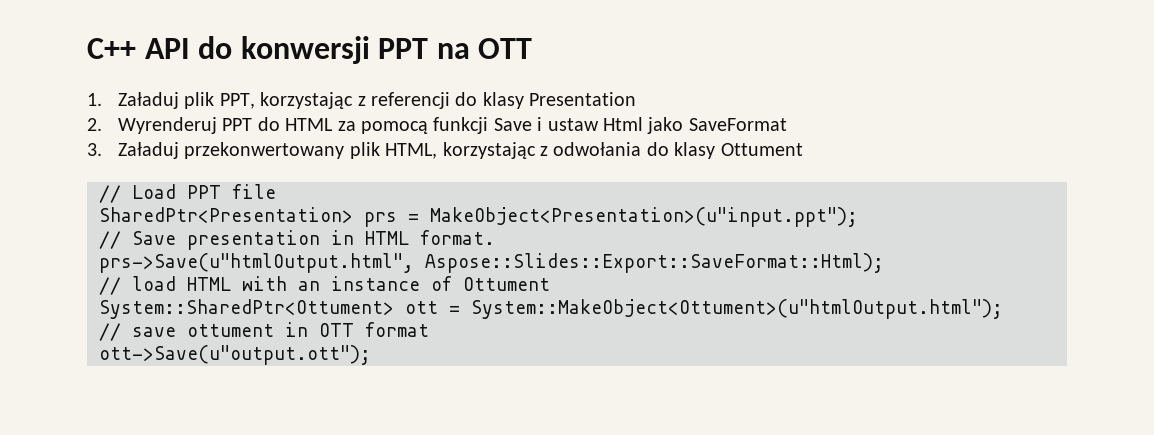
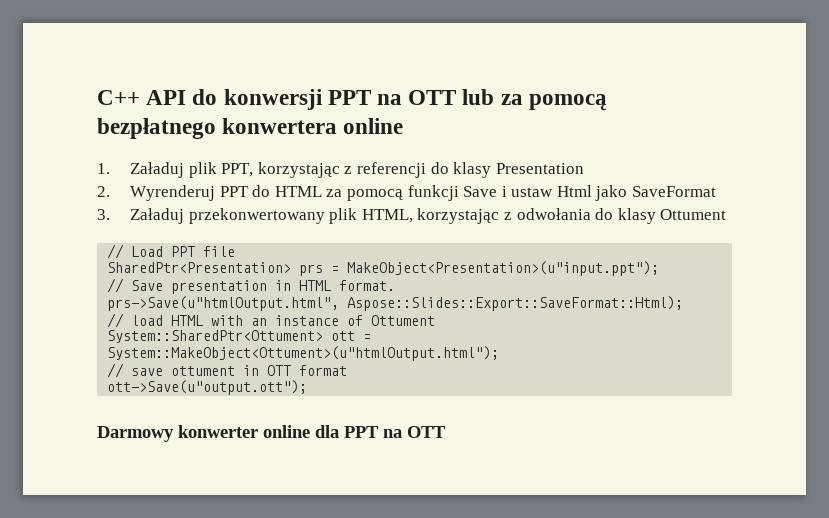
(533, 48) none -> [462,89,607,111] [97,118,404,139] lub za pomocą bezpłatnego konwertera online
(371, 355) none -> [97,425,446,442] // Darmowy konwerter online dla PPT na OTT

